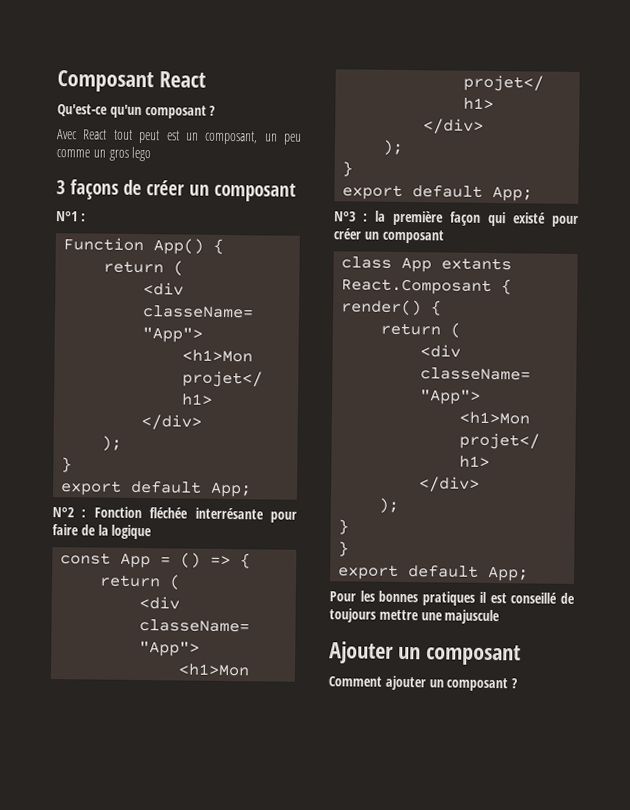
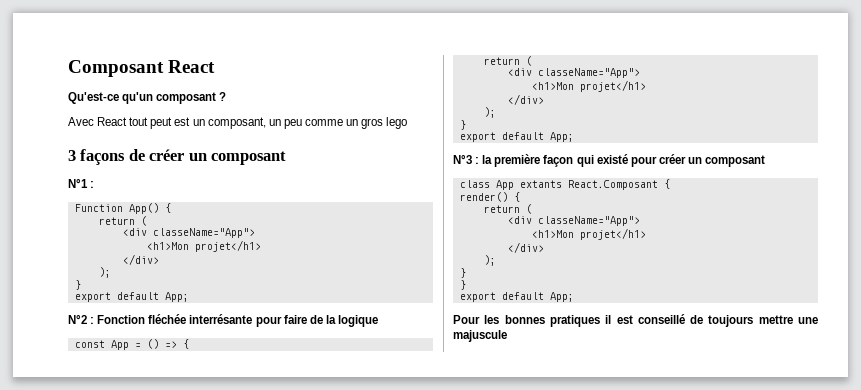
[329,641,521,666] [328,675,518,692] // Ajouter un composant // Comment ajouter un composant ? -> (507, 336) none

